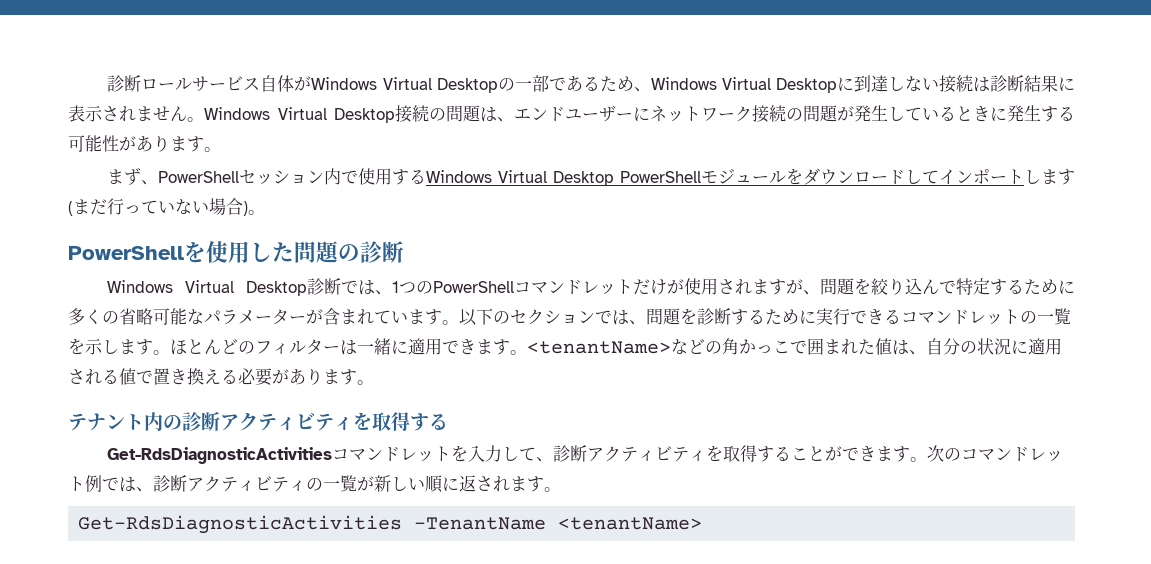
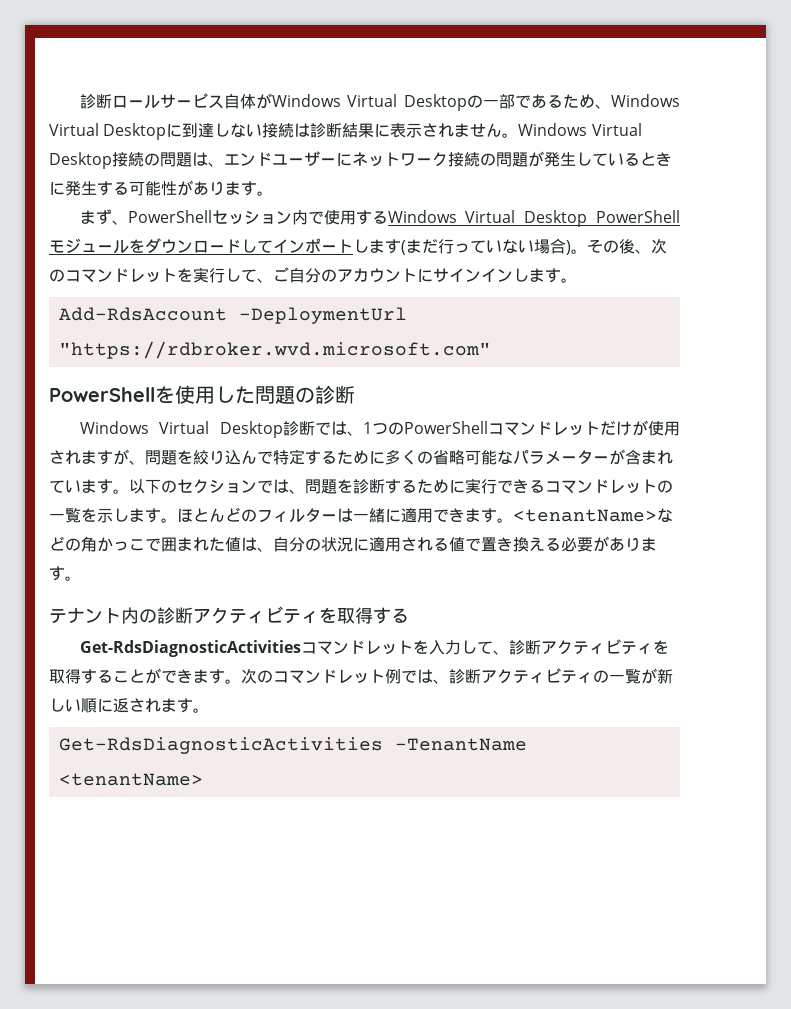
(265, 212) none -> [587,238,667,254] [49,267,577,283] [58,307,407,324] [58,341,491,359] その後、次のコマンドレットを実行して、ご自分のアカウントにサインインします。 // Add-RdsAccount -DeploymentUrl "https://rdbroker.wvd.microsoft.com"

